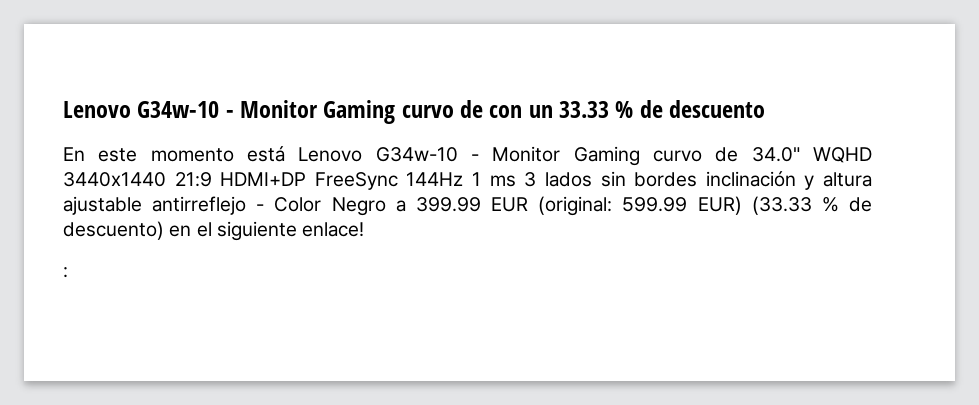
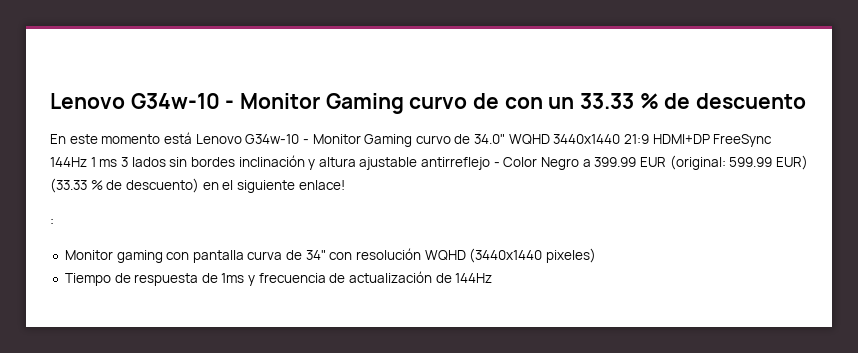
(68, 272) none -> [64,248,596,263] [64,271,493,286] // Monitor gaming con pantalla curva de 34" con resolución WQHD (3440x1440 pixeles) // Tiempo de respuesta de 1ms y frecuencia de actualización de 144Hz

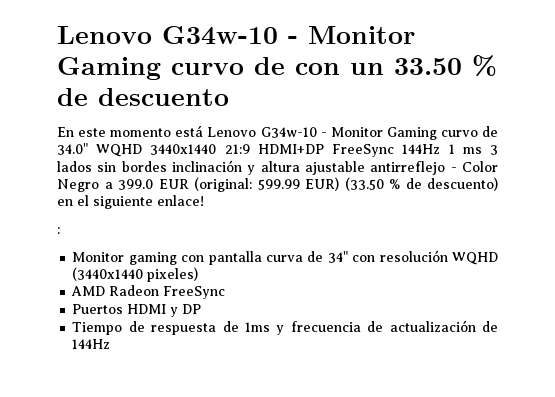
[580,93,635,109] 33.33 -> [394,58,462,75] 33.50
[594,157,637,167] 399.99 -> [118,179,153,190] 399.0
[50,178,87,193] (33.33 -> [344,177,384,191] (33.50
(596, 255) none -> [71,285,226,299] [72,304,202,317] // AMD Radeon FreeSync // Puertos HDMI y DP

